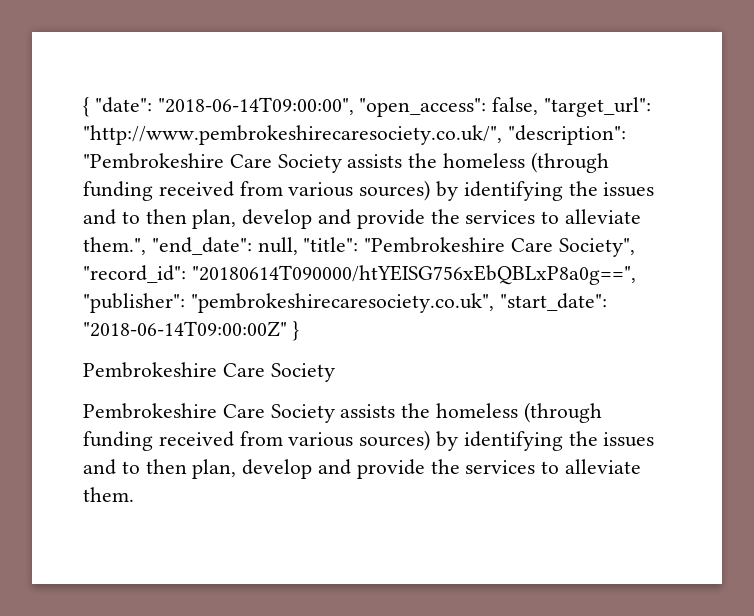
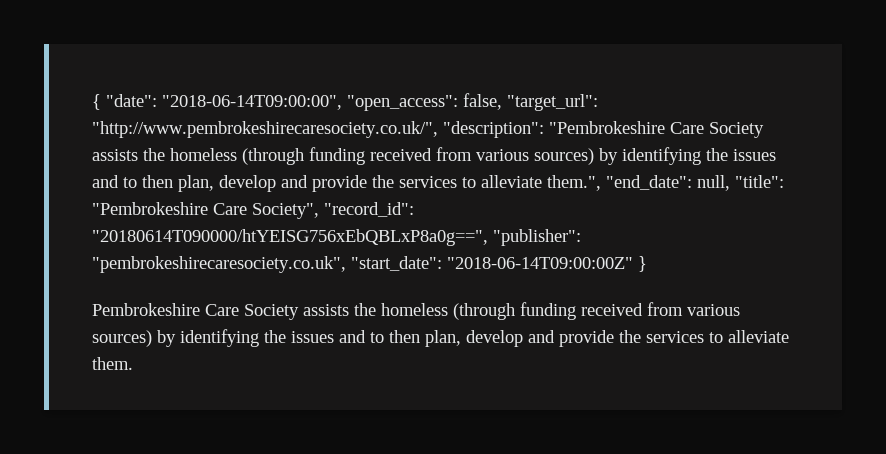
[83,403,335,423] // Pembrokeshire Care Society -> (299, 312) none

